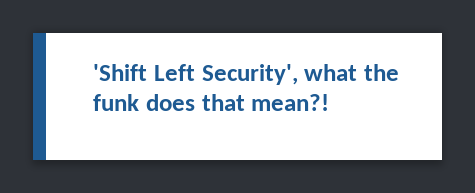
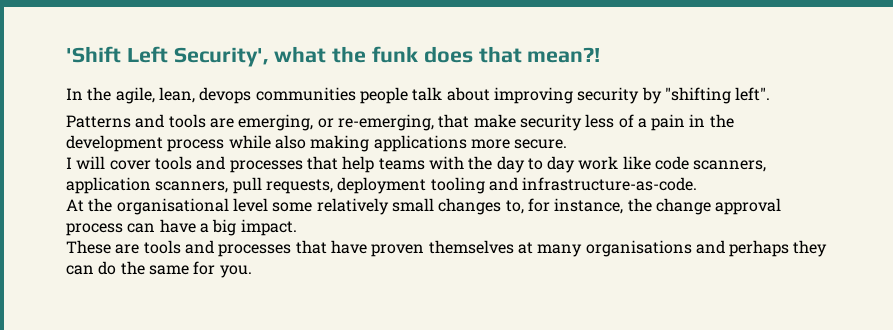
(330, 102) none -> [66,87,771,104] [66,114,734,131] [66,135,568,152] [66,156,767,173] [66,177,698,194] [66,198,782,215] [66,219,297,236] [66,240,828,257] [66,261,252,278] // In the agile, lean, devops communities people talk about improving security by "shifting left". // Patterns and tools are emerging, or re-emerging, that make security less of a pain in the development process while also making applications more secure. // I will cover tools and processes that help teams with the day to day work like code scanners, application scanners, pull requests, deployment tooling and infrastructure-as-code. // At the organisational level some relatively small changes to, for instance, the change approval process can have a big impact. // These are tools and processes that have proven themselves at many organisations and perhaps they can do the same for you.

